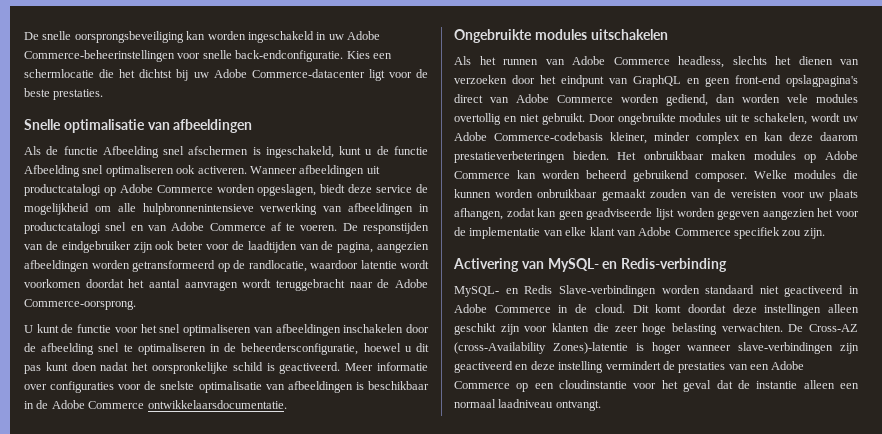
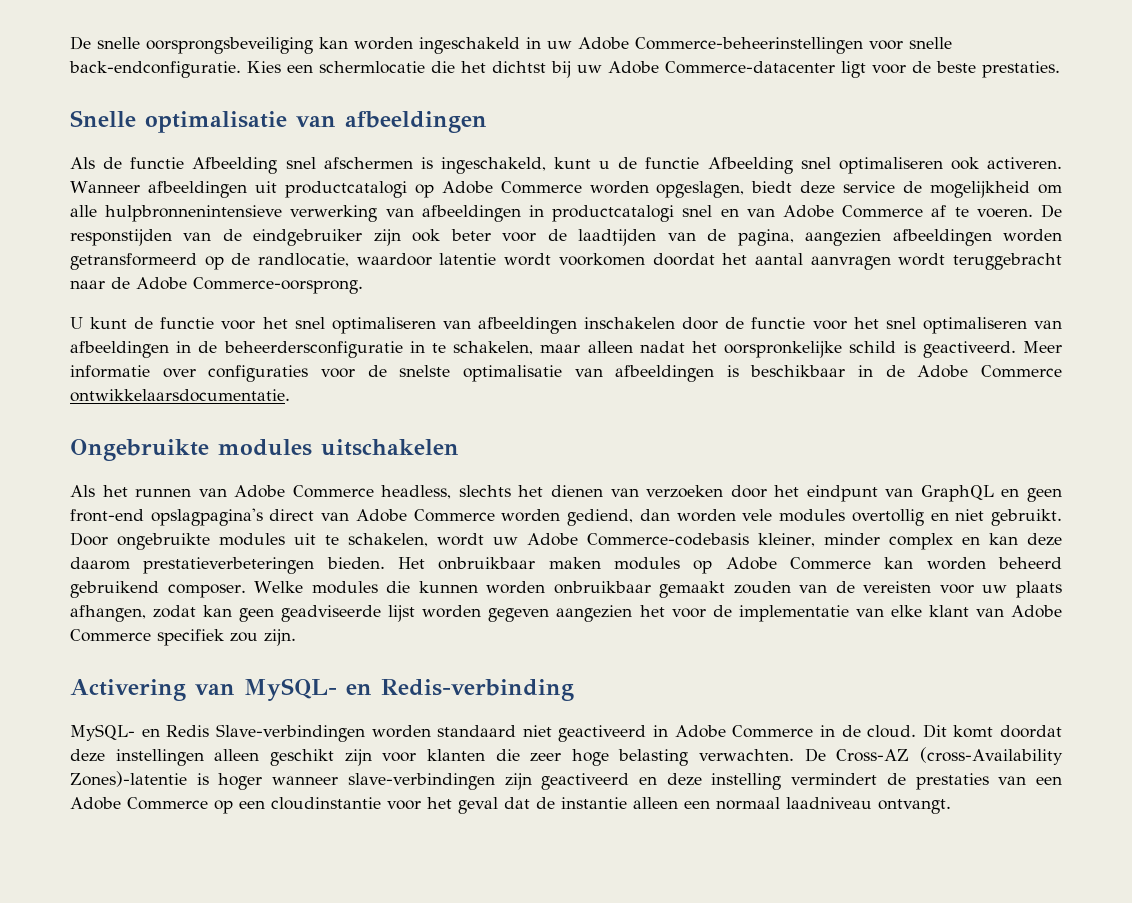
[41,343,429,355] [24,362,97,374] afbeelding snel te optimaliseren in de beheerdersconfiguratie, hoewel u dit pas kunt doen -> [751,317,1062,334] [70,341,633,358] functie voor het snel optimaliseren van afbeeldingen in de beheerdersconfiguratie in te schakelen, maar alleen

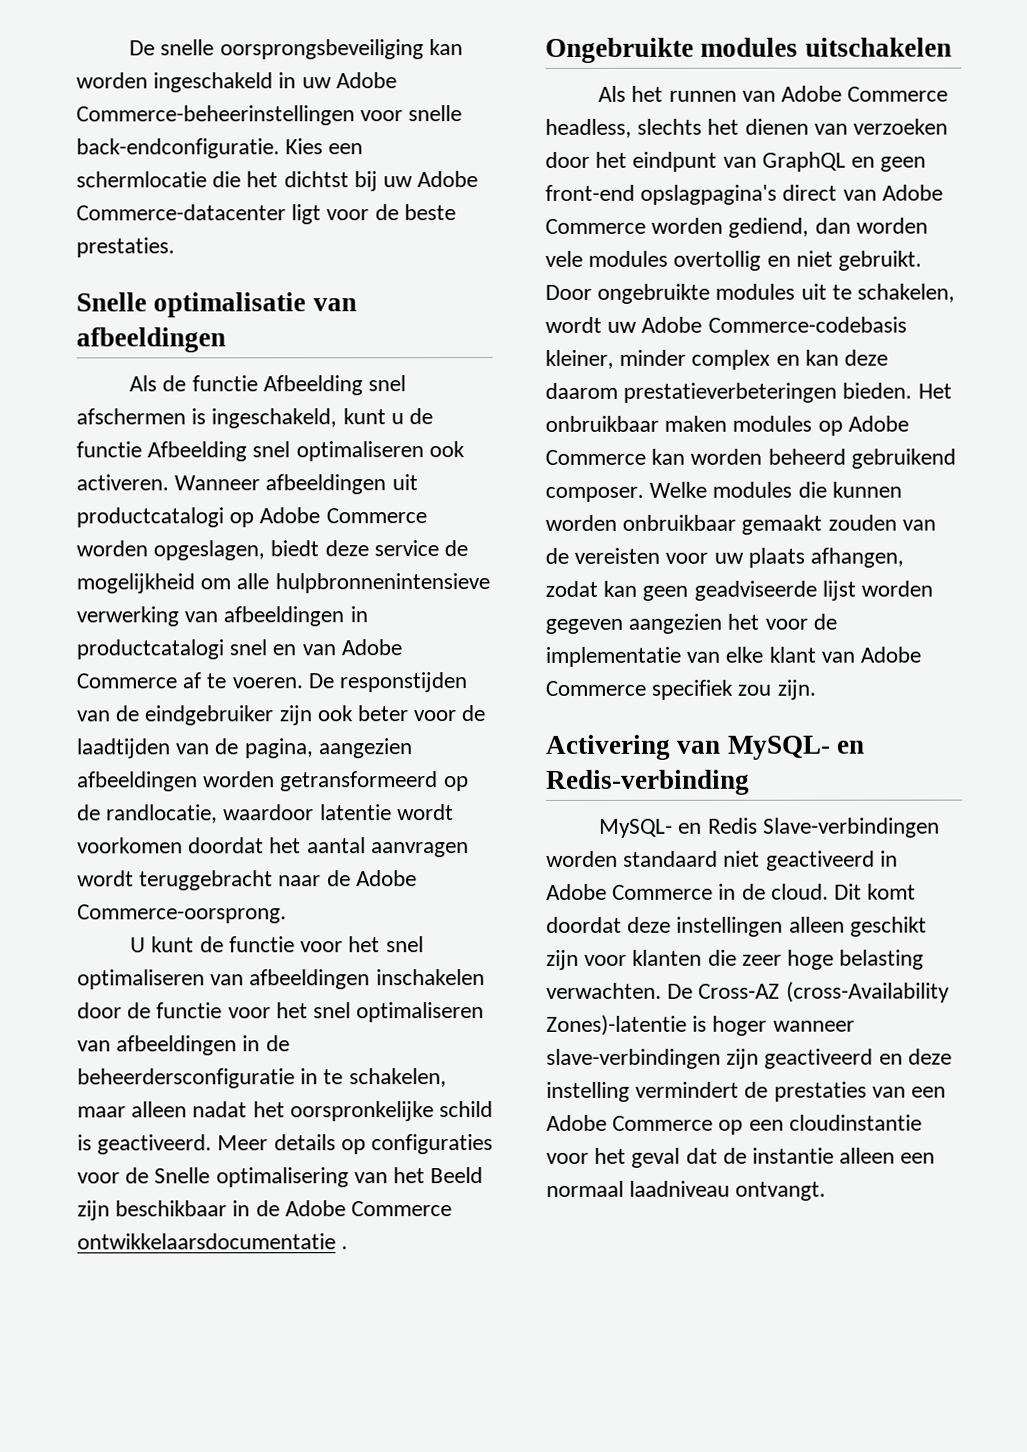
[70,365,196,378] informatie over -> [273,1134,366,1155] details op
[399,365,739,382] snelste optimalisatie van afbeeldingen is -> [154,1167,484,1188] [77,1200,110,1221] Snelle optimalisering van het Beeld zijn
[70,389,290,402] ontwikkelaarsdocumentatie. -> [77,1233,349,1250] ontwikkelaarsdocumentatie .

